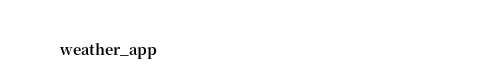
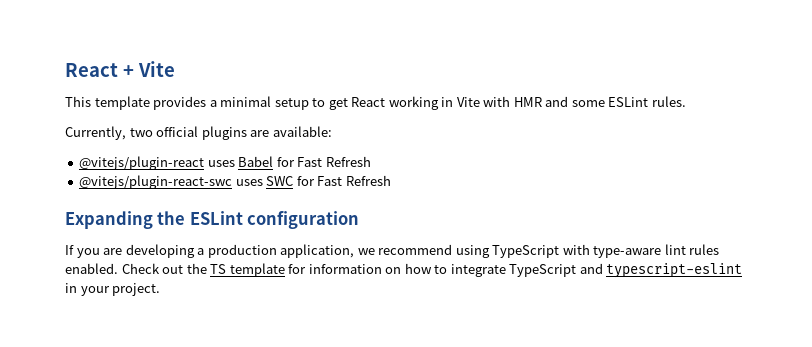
[59,43,157,59] weather_app -> [65,61,175,77] [65,96,686,110] [65,126,332,140] [79,156,371,170] [79,175,391,189] [65,211,360,229] [65,244,720,258] [65,263,743,278] [65,283,161,296] React + Vite // This template provides a minimal setup to get React working in Vite with HMR and some ESLint rules. // Currently, two official plugins are available: // @vitejs/plugin-react uses Babel for Fast Refresh // @vitejs/plugin-react-swc uses SWC for Fast Refresh // Expanding the ESLint configuration // If you are developing a production application, we recommend using TypeScript with type-aware lint rules enabled. Check out the TS template for information on how to integrate TypeScript and typescript-eslint in your project.

